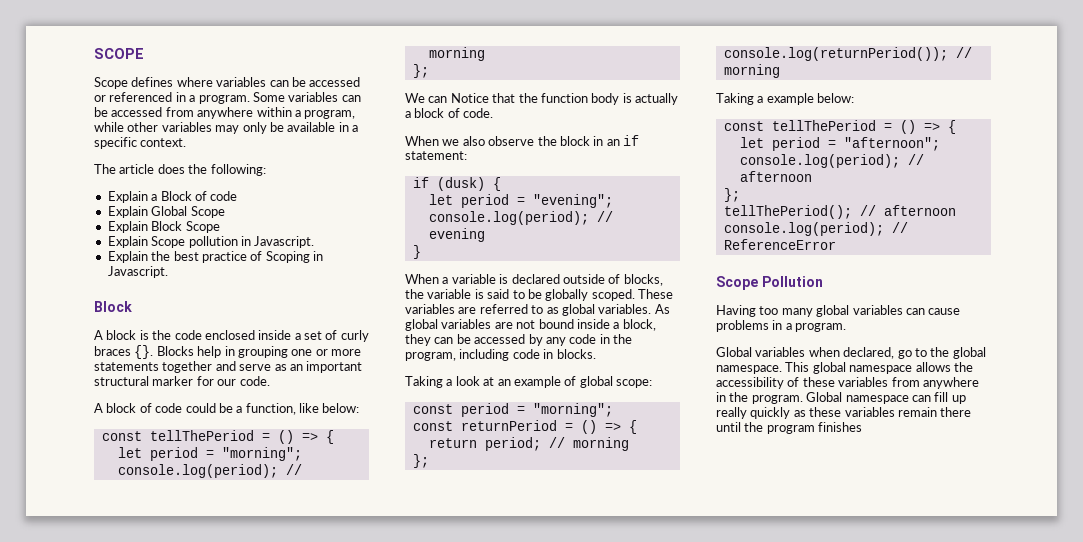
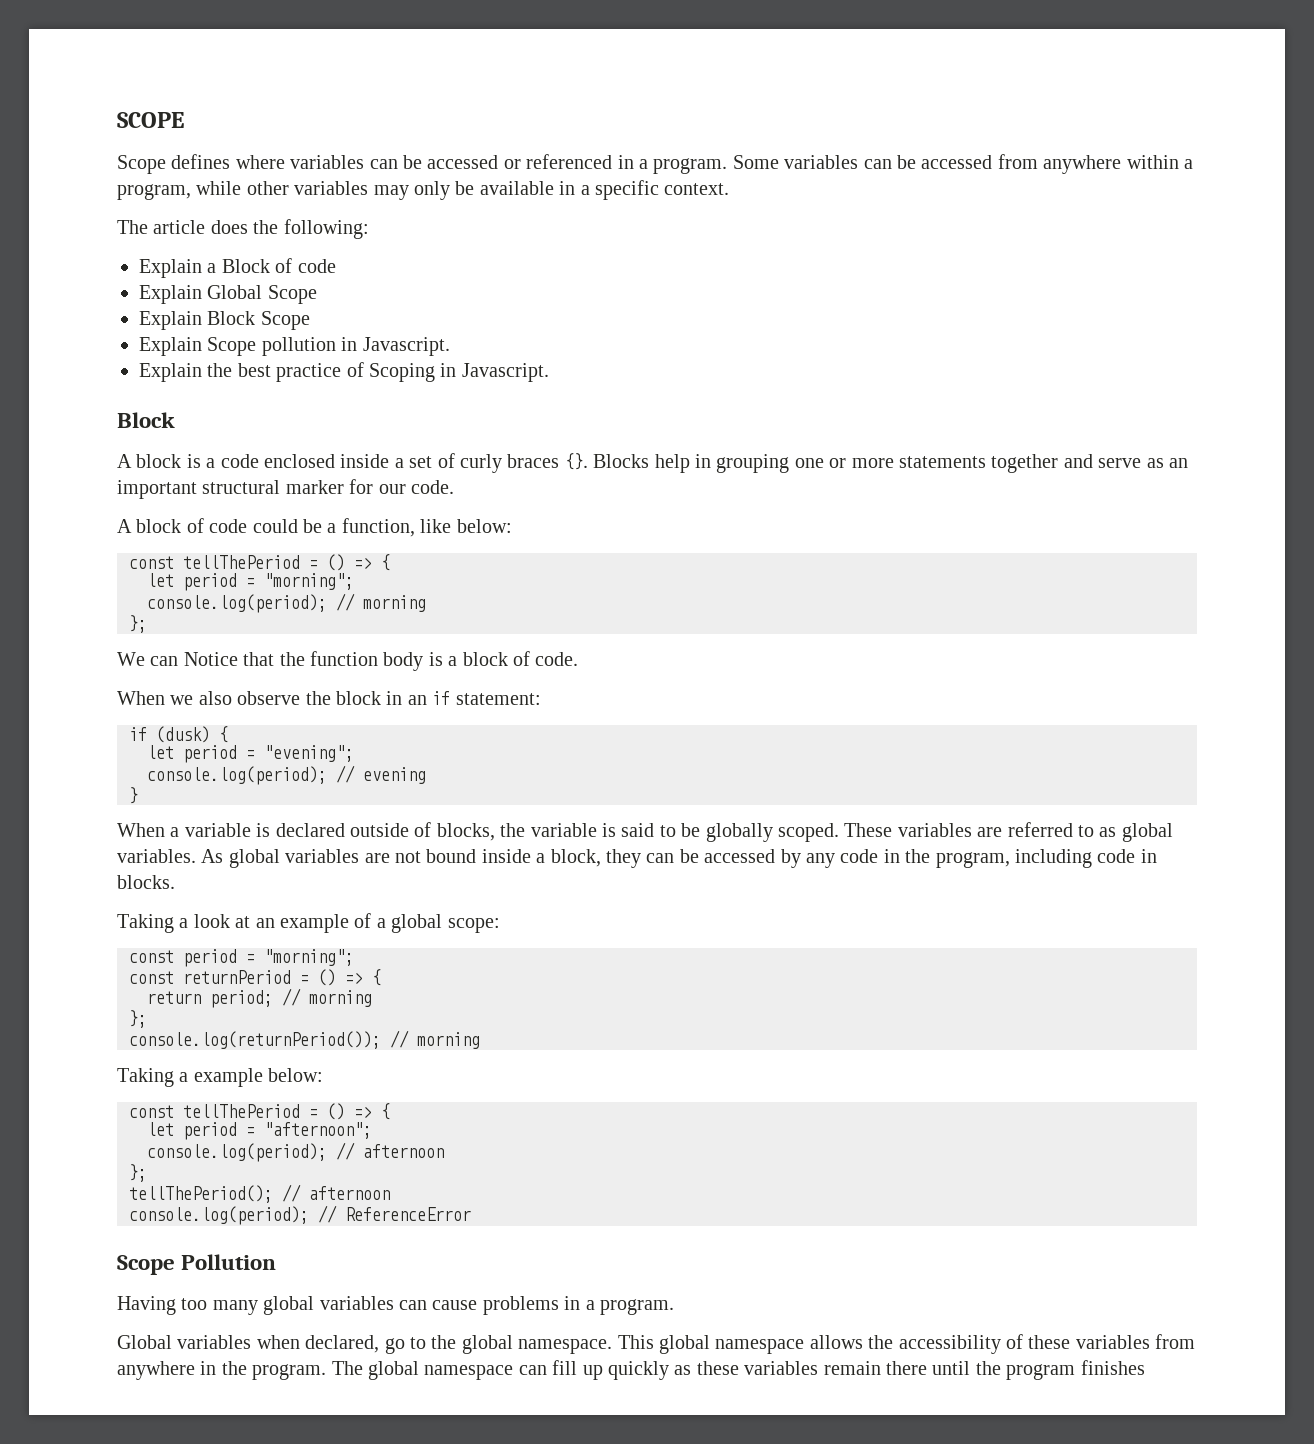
[152,330,172,340] the -> [206,458,216,468] a
[635,93,678,105] actually -> (443, 659) none
(577, 381) none -> [376,918,386,928] a
[806,392,843,402] Global -> [331,1361,419,1380] The global
[716,407,747,419] really -> (603, 1372) none

